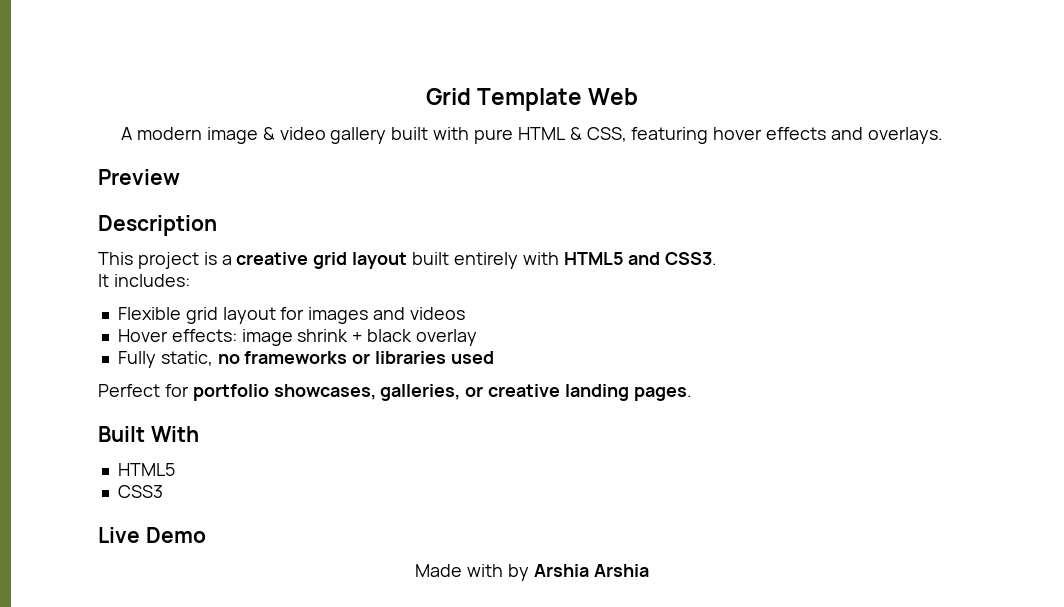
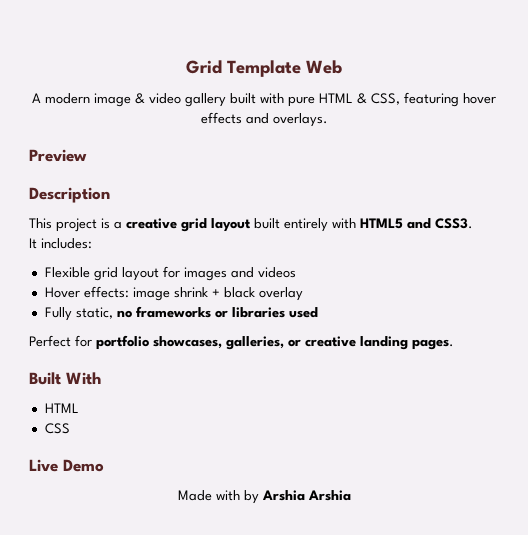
[117,463,175,476] [117,485,163,498] HTML5 // CSS3 -> [44,403,79,413] [44,423,70,434] HTML // CSS

